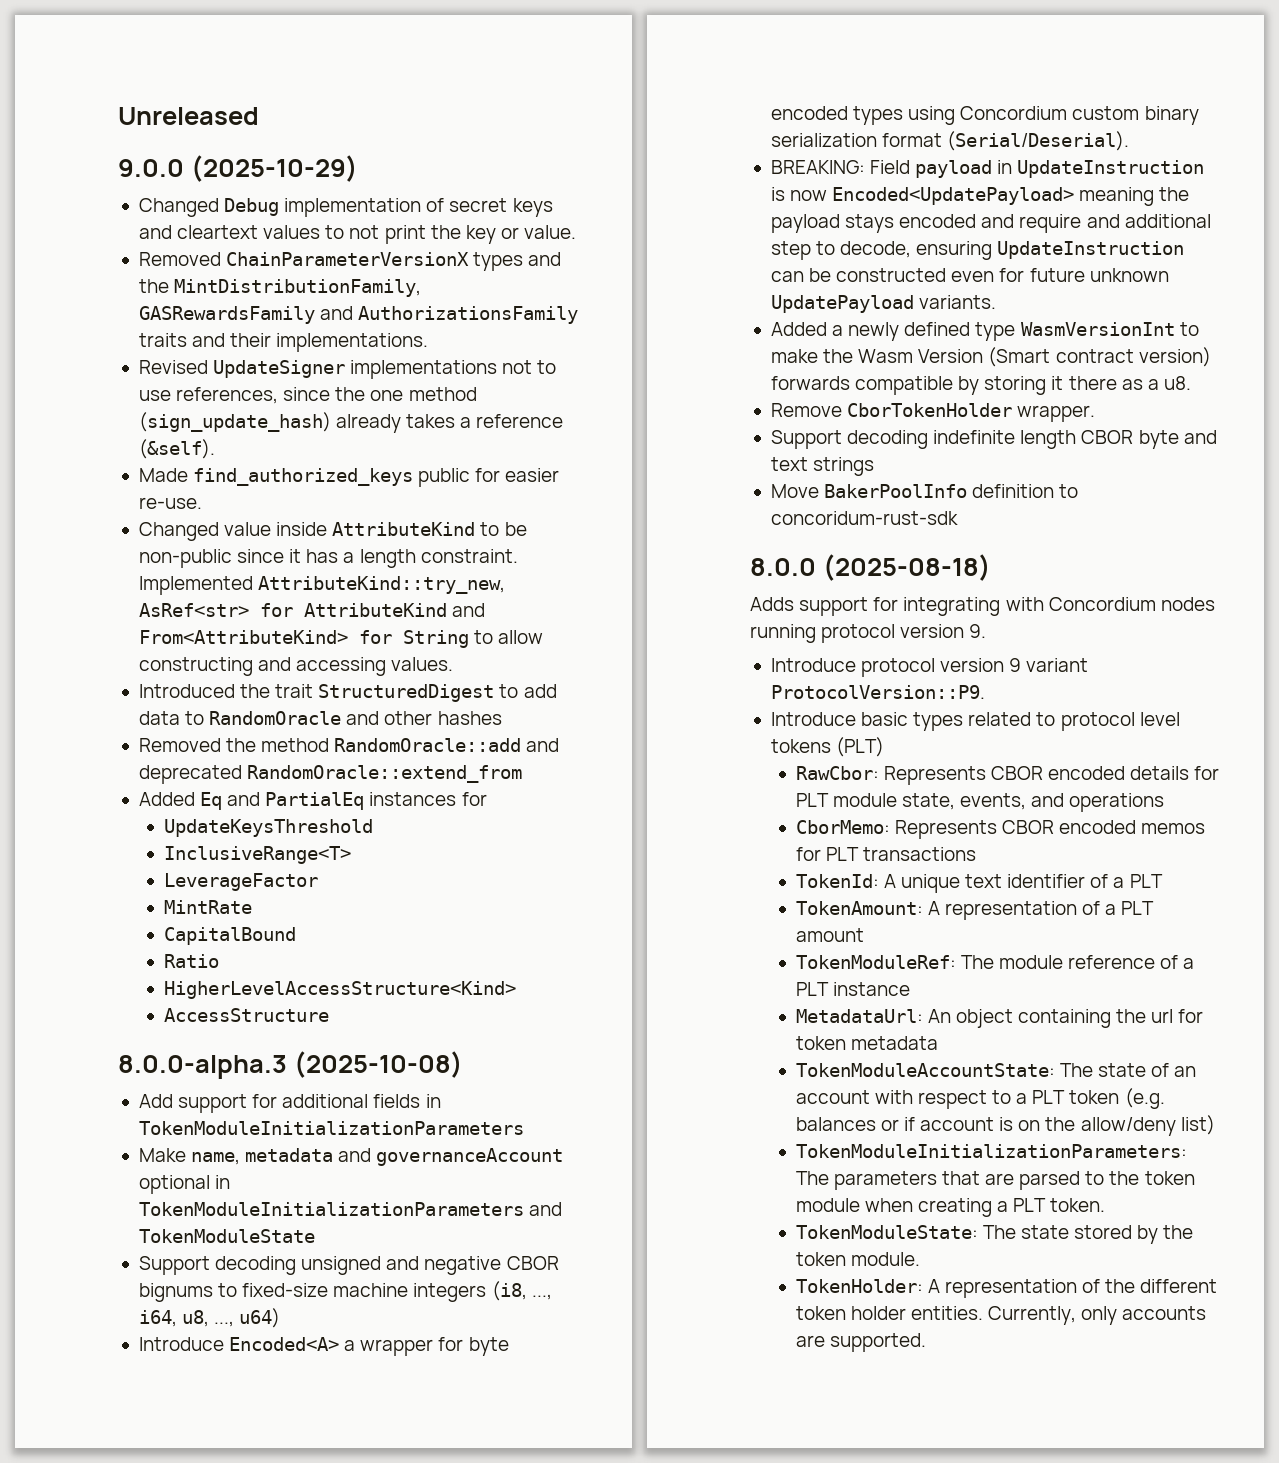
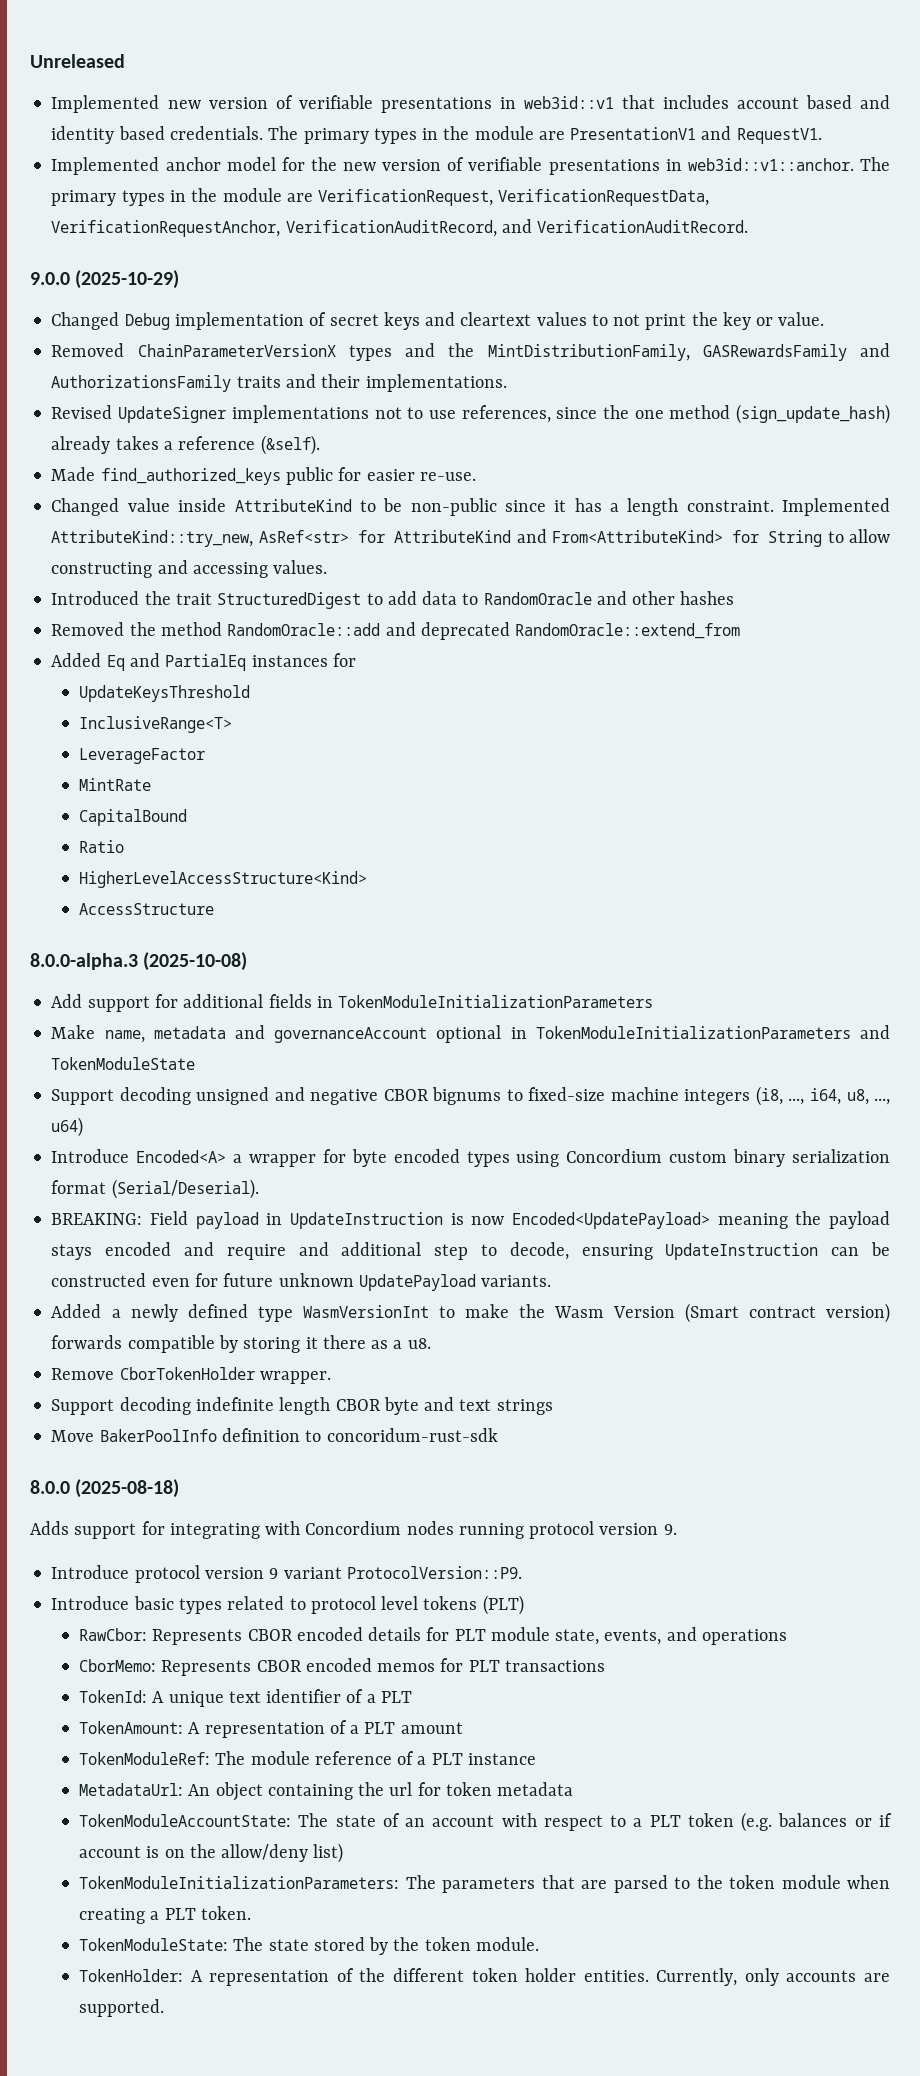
(259, 116) none -> [51,95,891,113] [51,126,822,144] [51,157,891,175] [51,188,710,206] [51,219,749,237] // Implemented new version of verifiable presentations in web3id::v1 that includes account based and identity based credentials. The primary types in the module are PresentationV1 and RequestV1. // Implemented anchor model for the new version of verifiable presentations in web3id::v1::anchor. The primary types in the module are VerificationRequest, VerificationRequestData, VerificationRequestAnchor, VerificationAuditRecord, and VerificationAuditRecord.

